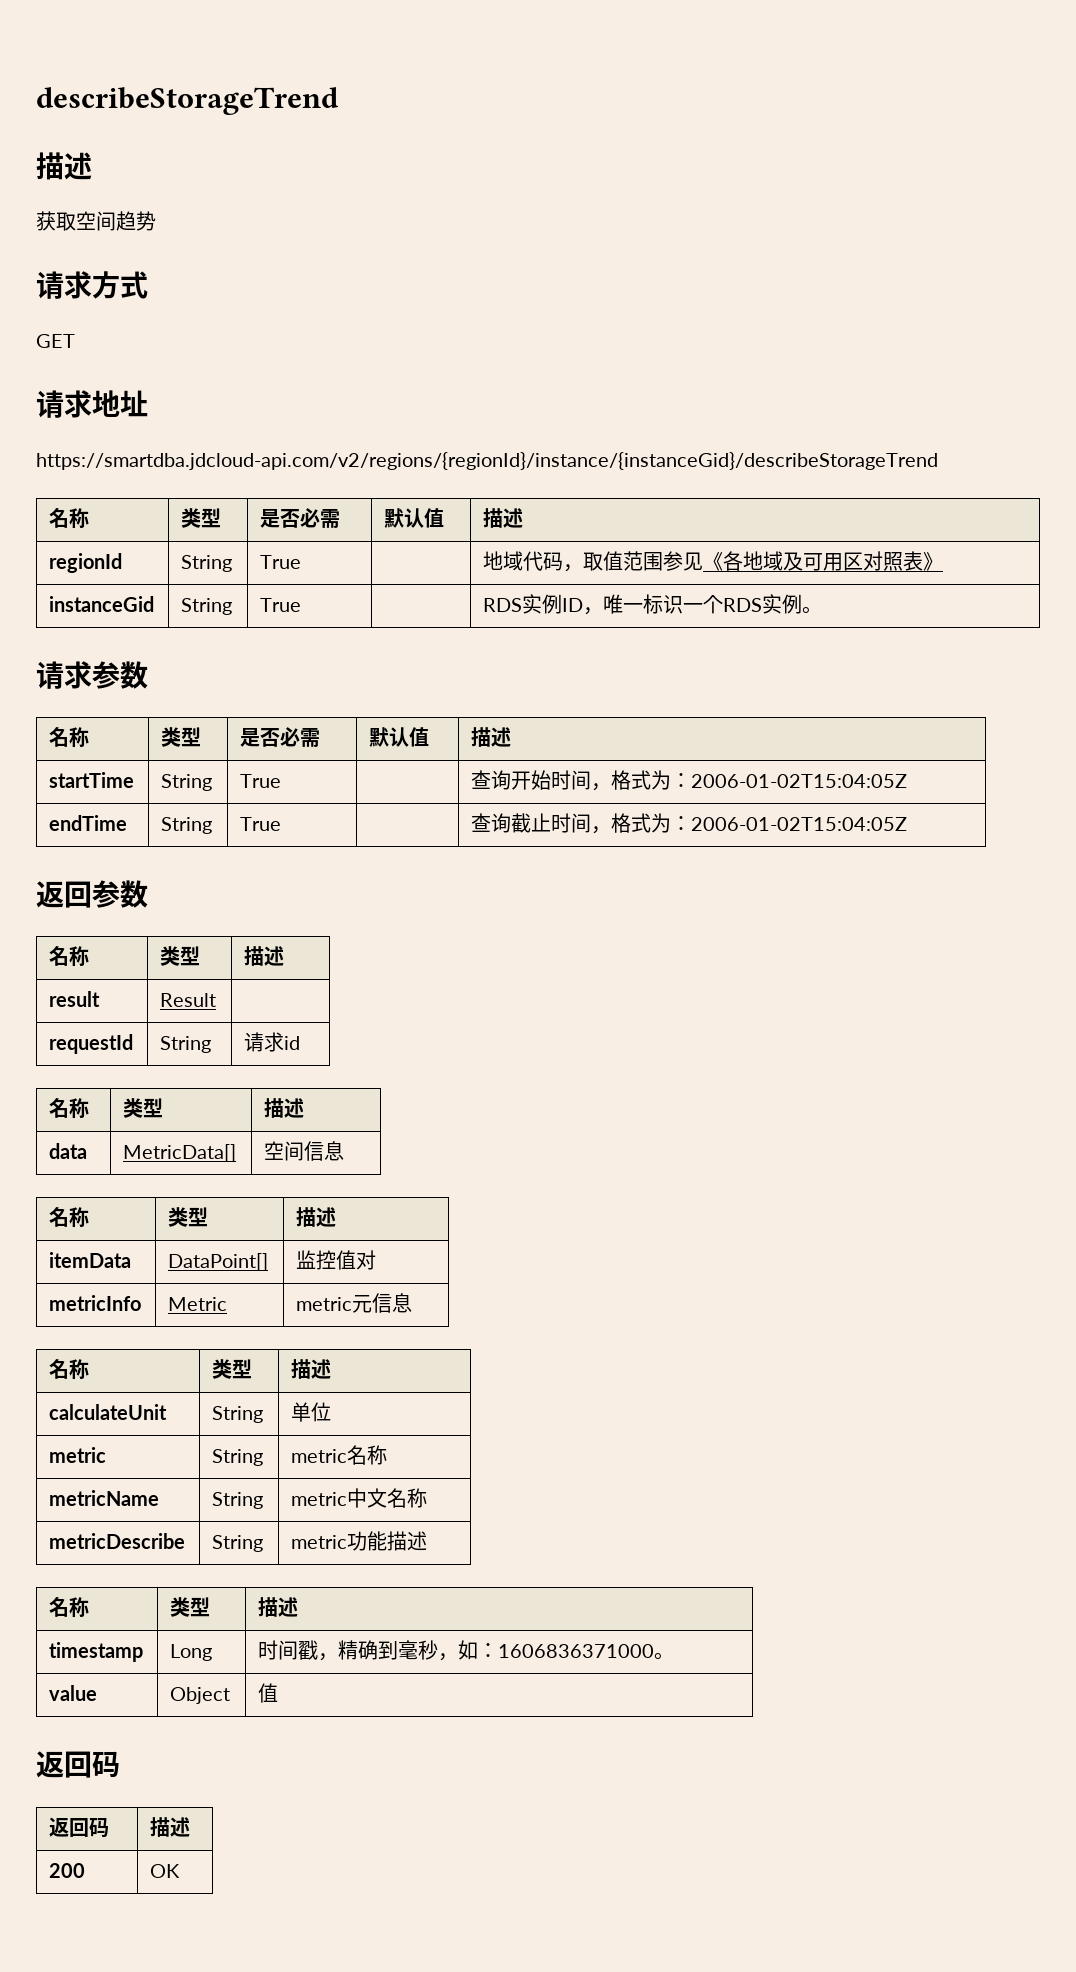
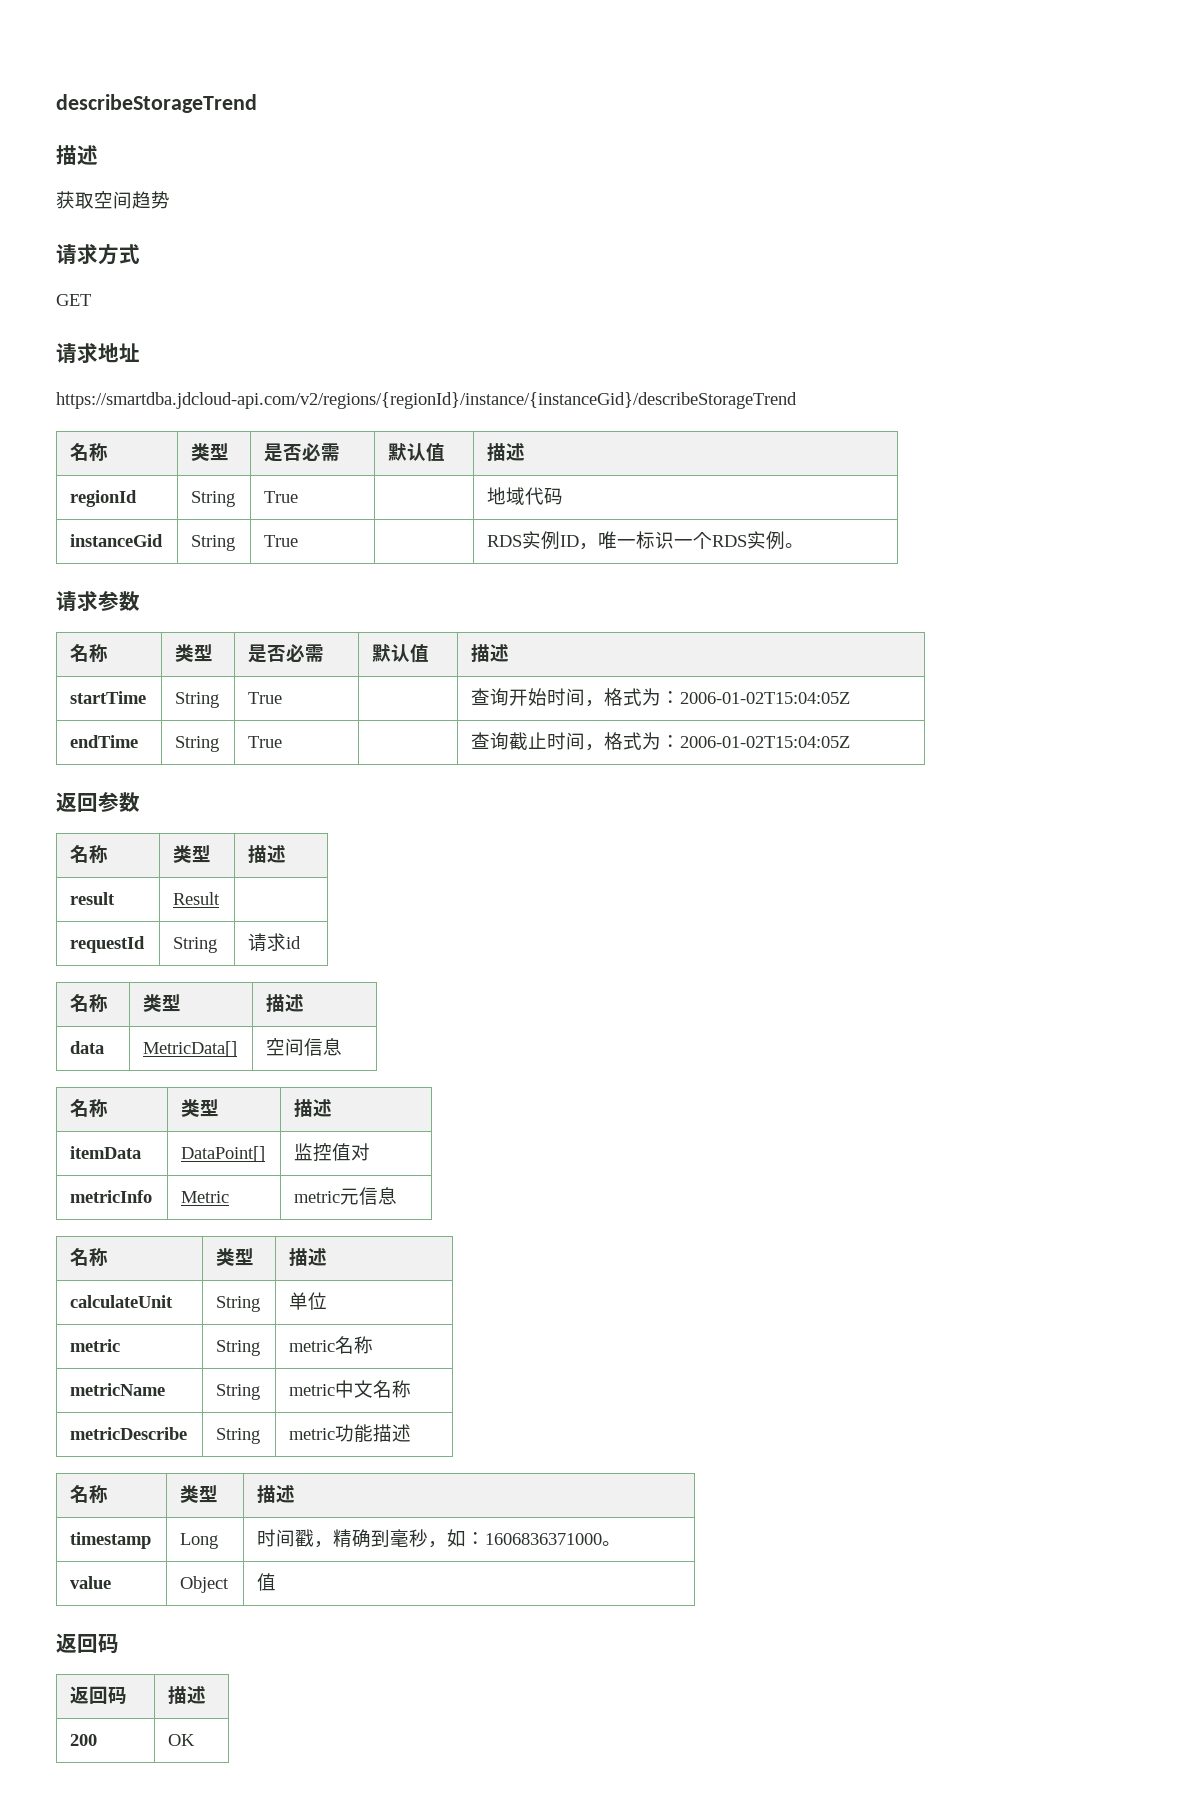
[563,551,944,572] ，取值范围参见《各地域及可用区对照表》 -> (564, 496) none

